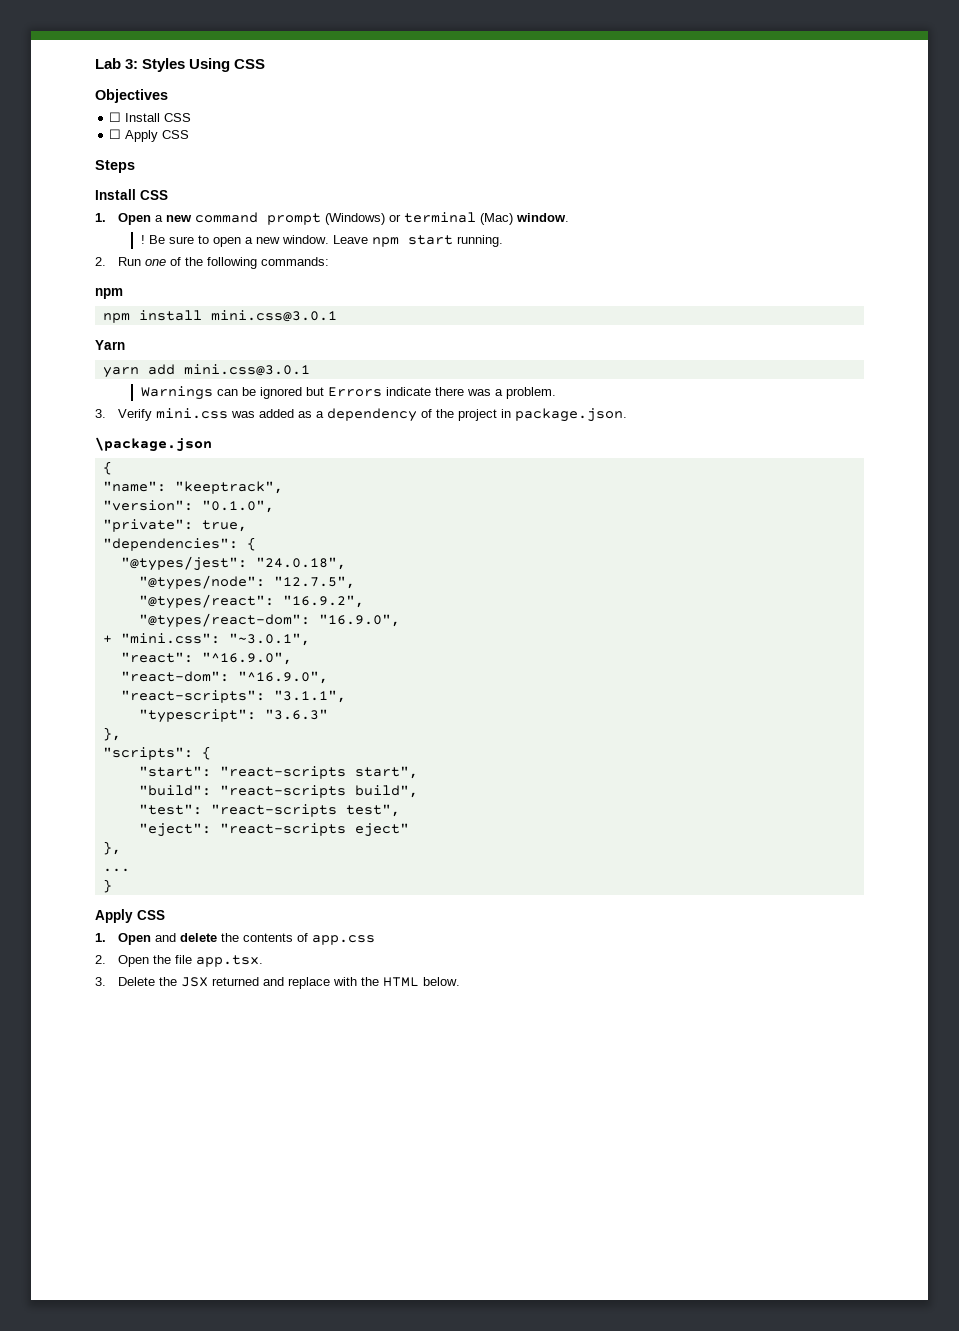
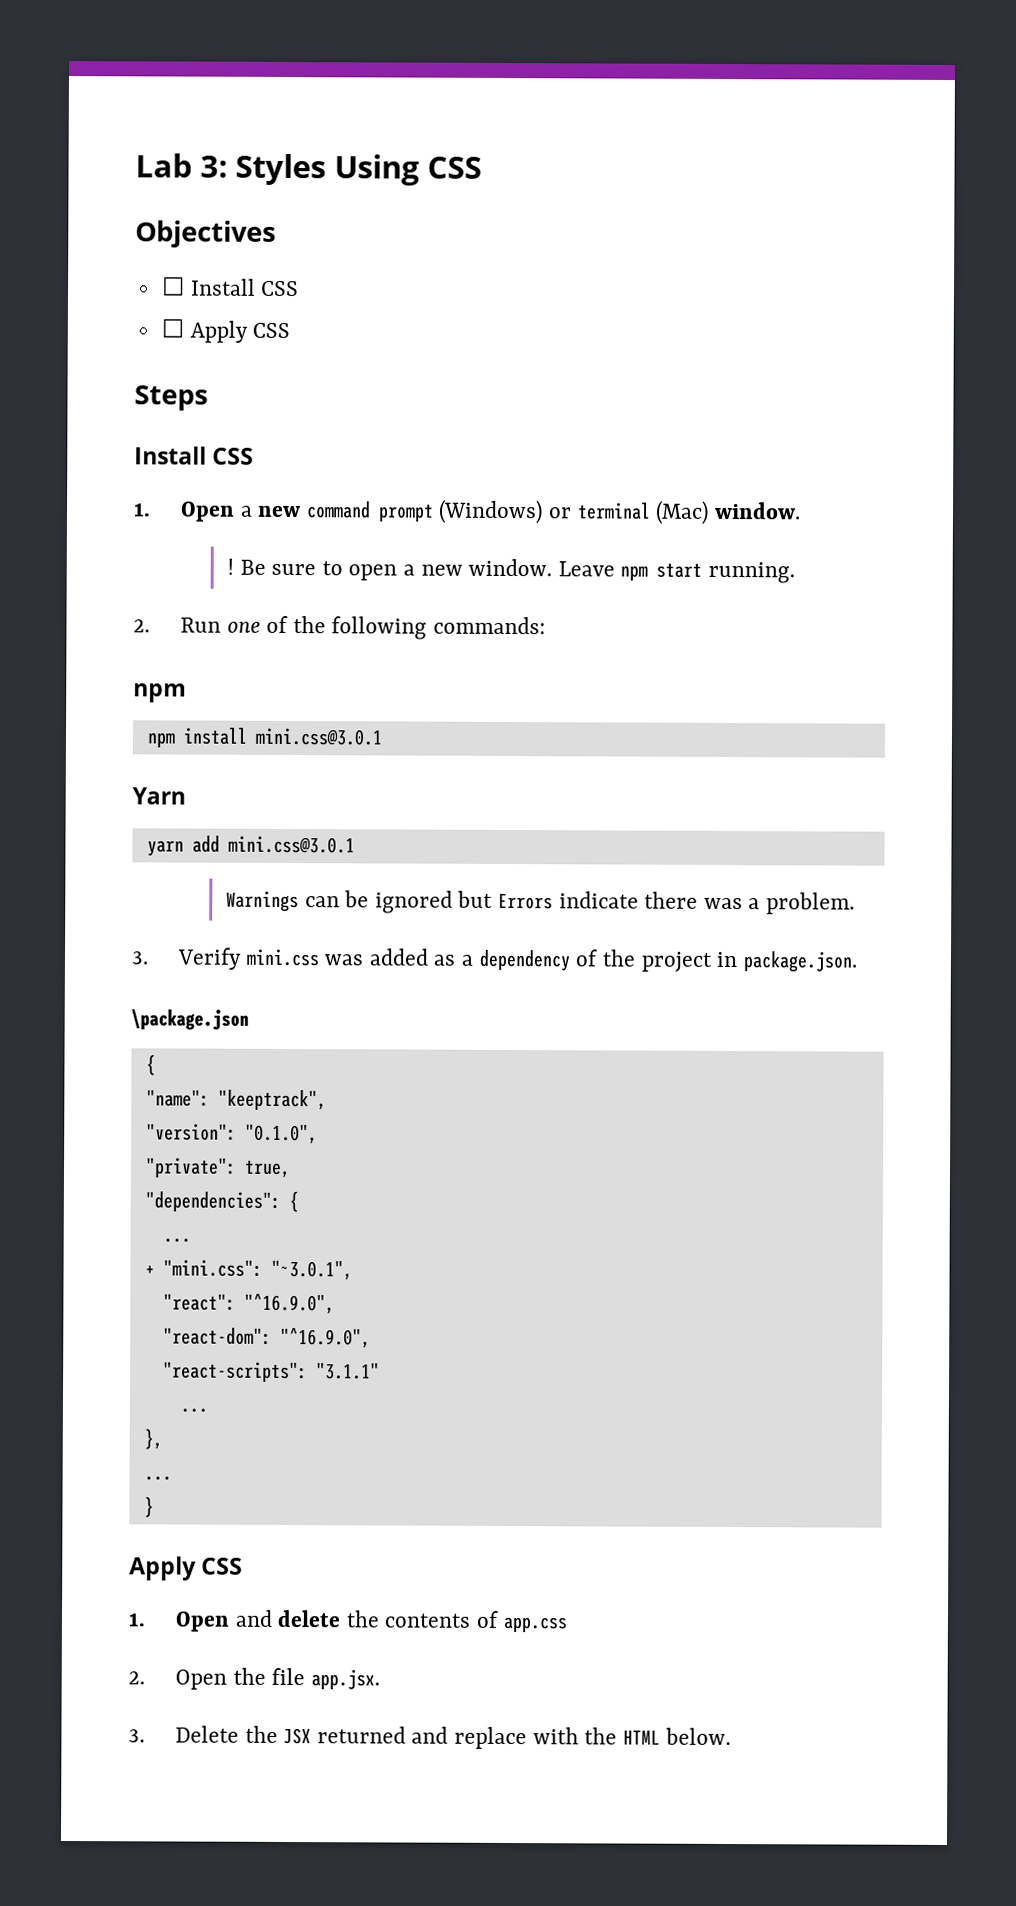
[120,556,346,571] [138,575,355,590] [138,594,364,609] [138,613,400,628] "@types/jest": "24.0.18", // "@types/node": "12.7.5", // "@types/react": "16.9.2", // "@types/react-dom": "16.9.0", -> [162,1238,191,1243] ...
[273,690,346,703] [138,709,328,723] [102,727,121,741] [102,746,211,760] [138,766,418,779] [138,785,418,798] [138,804,400,817] [138,823,409,837] "3.1.1", // "typescript": "3.6.3" // }, // "scripts": { // "start": "react-scripts start", // "build": "react-scripts build", // "test": "react-scripts test", // "eject": "react-scripts eject" -> [315,1362,380,1380] [179,1408,208,1413] "3.1.1" // ...
[195,955,263,967] app.tsx. -> [310,1669,380,1690] app.jsx.

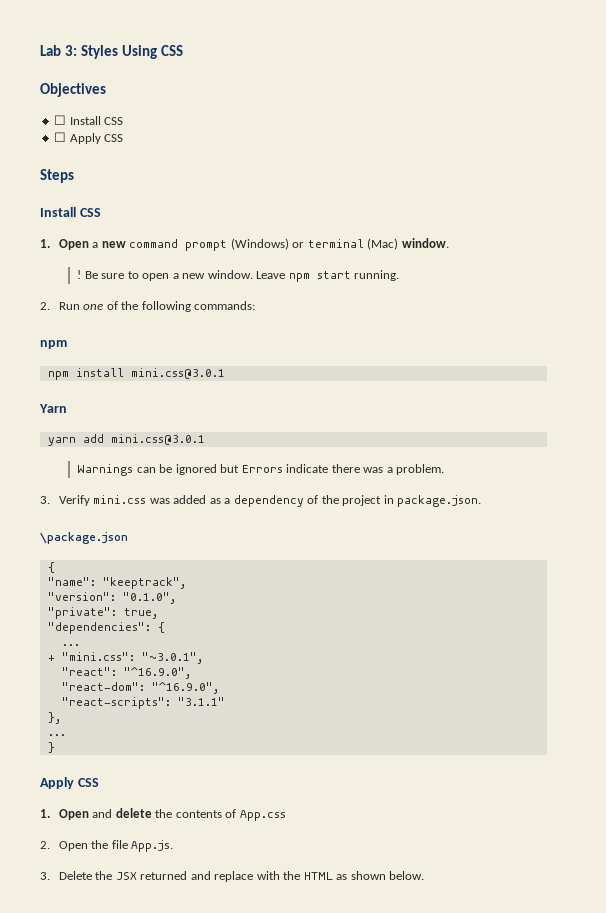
[179,1408,208,1413] // ... -> (225, 701) none
[502,1616,567,1633] app.css -> [239,810,286,821] App.css
[310,1669,380,1690] app.jsx. -> [131,840,174,852] App.js.
(660, 1737) none -> [336,871,386,880] as shown

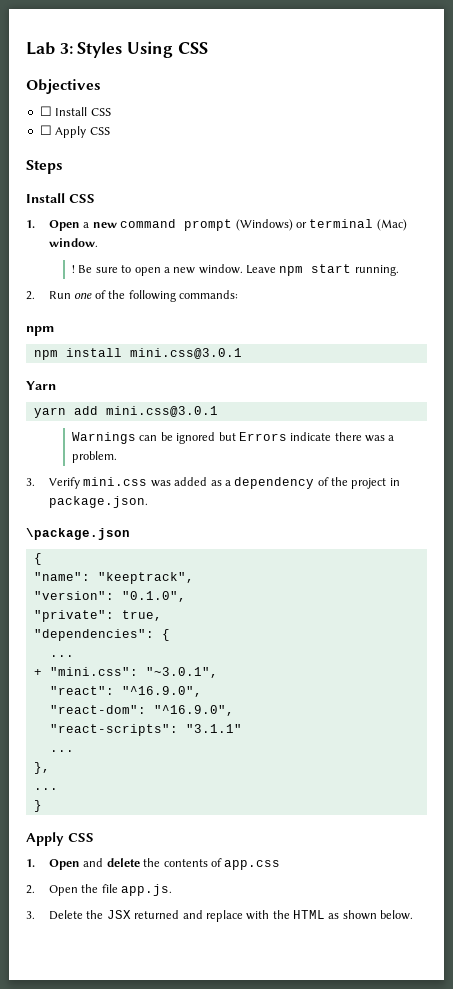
(225, 701) none -> [49,750,74,752] // ...
[239,810,286,821] App.css -> [224,860,281,870] app.css
[131,840,174,852] App.js. -> [121,884,173,896] app.js.

